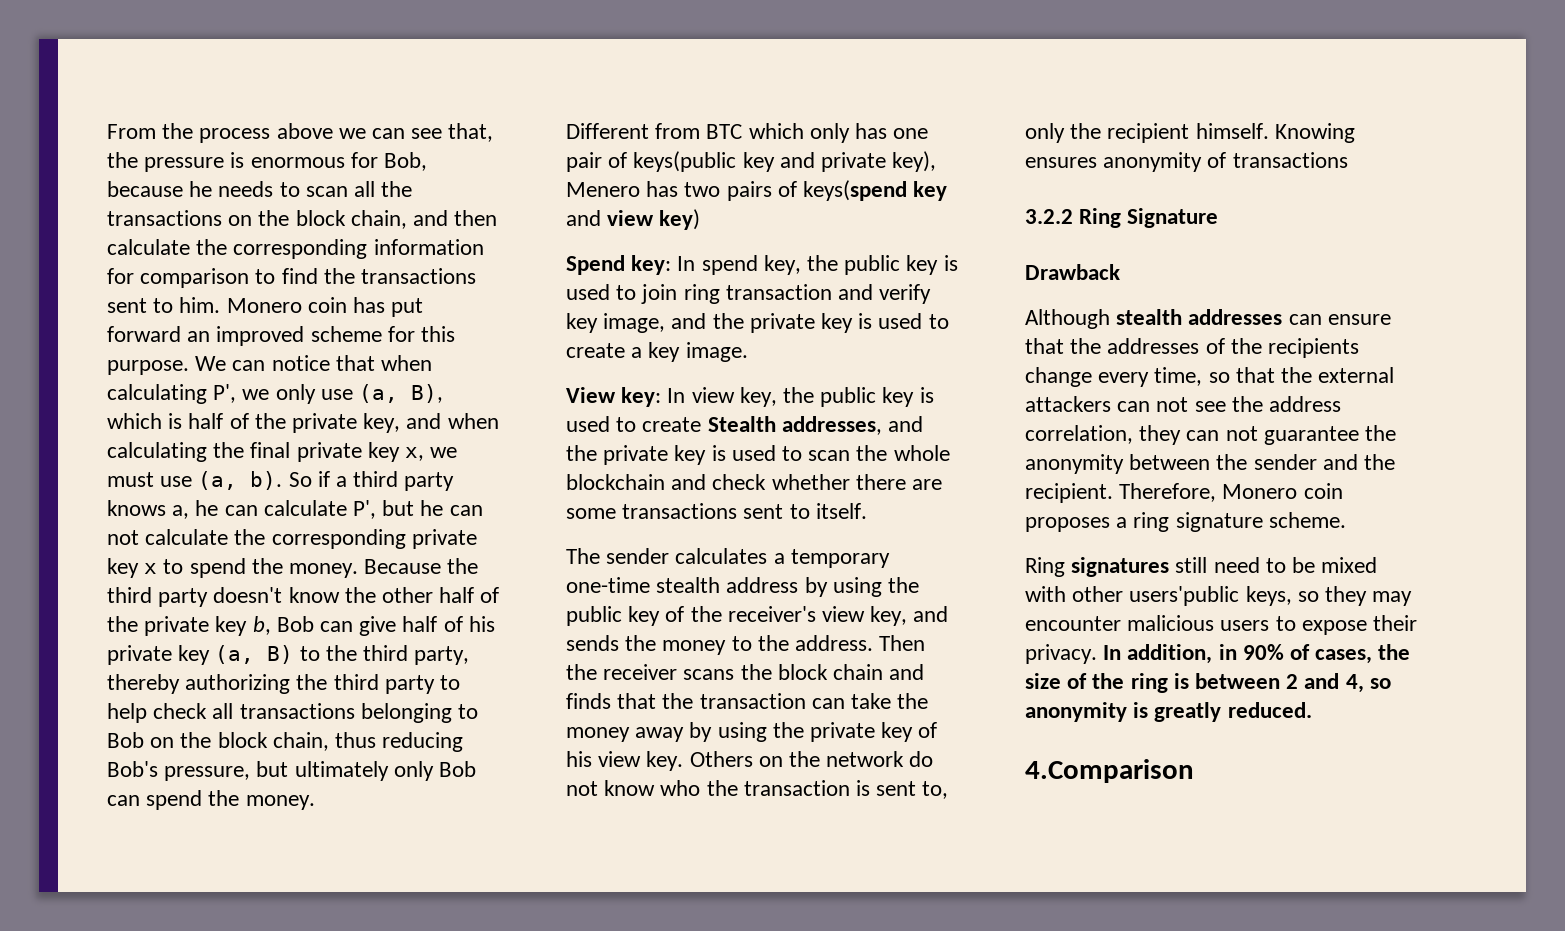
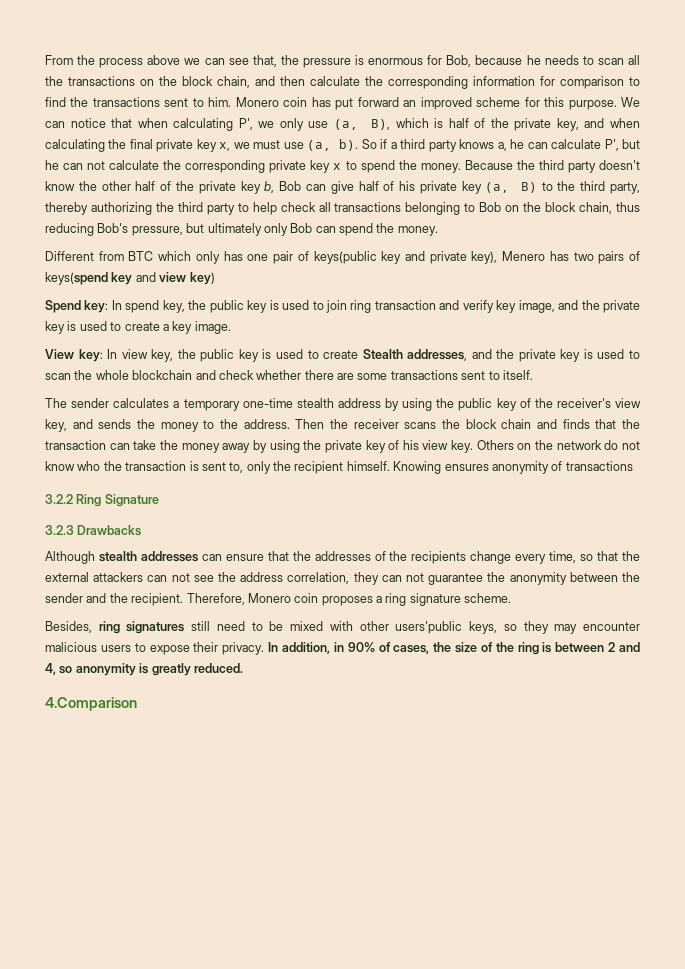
[1025,264,1120,280] Drawback -> [45,525,142,536] 3.2.3 Drawbacks
[1025,557,1065,577] Ring -> [45,621,120,634] Besides, ring

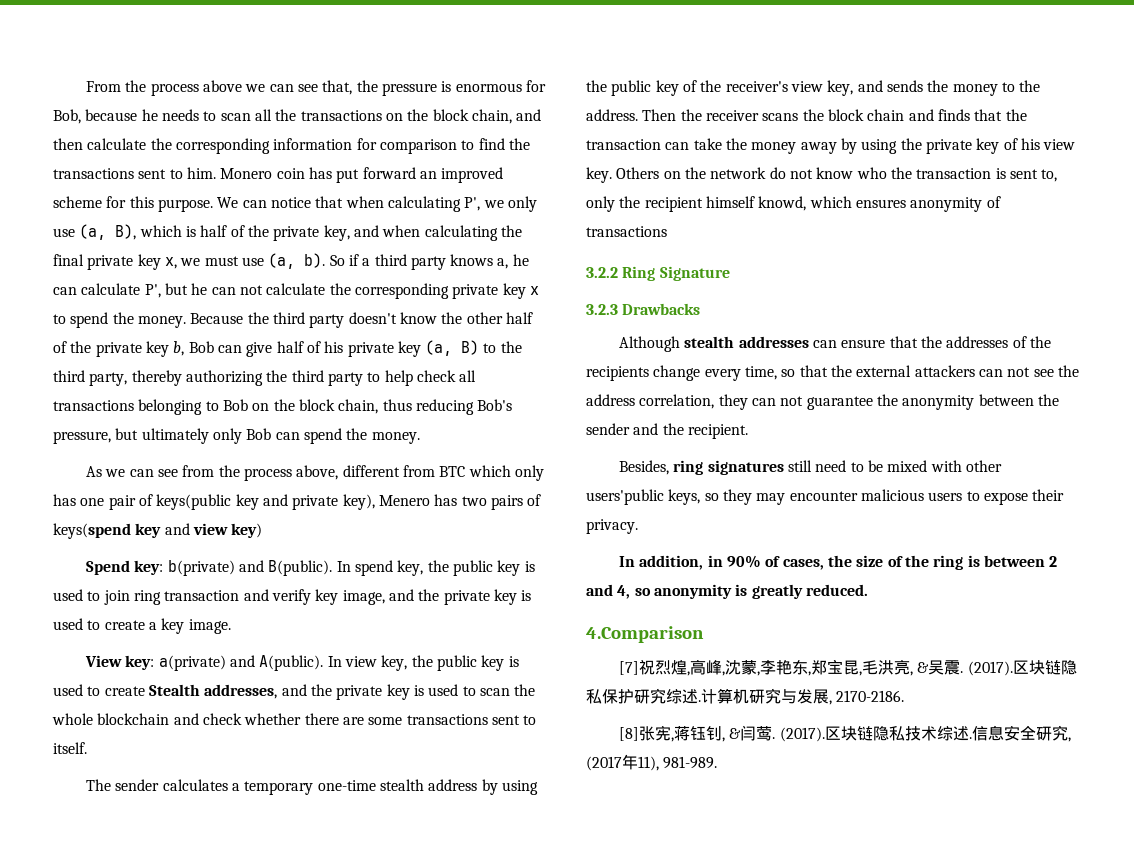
[45,251,94,261] Different -> [86,465,400,481] As we can see from the process above, different
(109, 306) none -> [167,560,333,576] b(private) and B(public).
(103, 355) none -> [158,655,324,671] a(private) and A(public).
[346,461,442,474] himself. Knowing -> [705,196,852,211] himself knowd, which
[186,593,512,606] Therefore, Monero coin proposes a ring signature scheme. -> (748, 431) none
(265, 648) none -> (638, 526) //
(137, 704) none -> [619,659,1077,676] [586,688,905,705] [619,725,1071,742] [586,754,718,771] // [7]祝烈煌,高峰,沈蒙,李艳东,郑宝昆,毛洪亮, &吴震. (2017).区块链隐私保护研究综述.计算机研究与发展, 2170-2186. // [8]张宪,蒋钰钊, &闫莺. (2017).区块链隐私技术综述.信息安全研究, (2017年11), 981-989.

